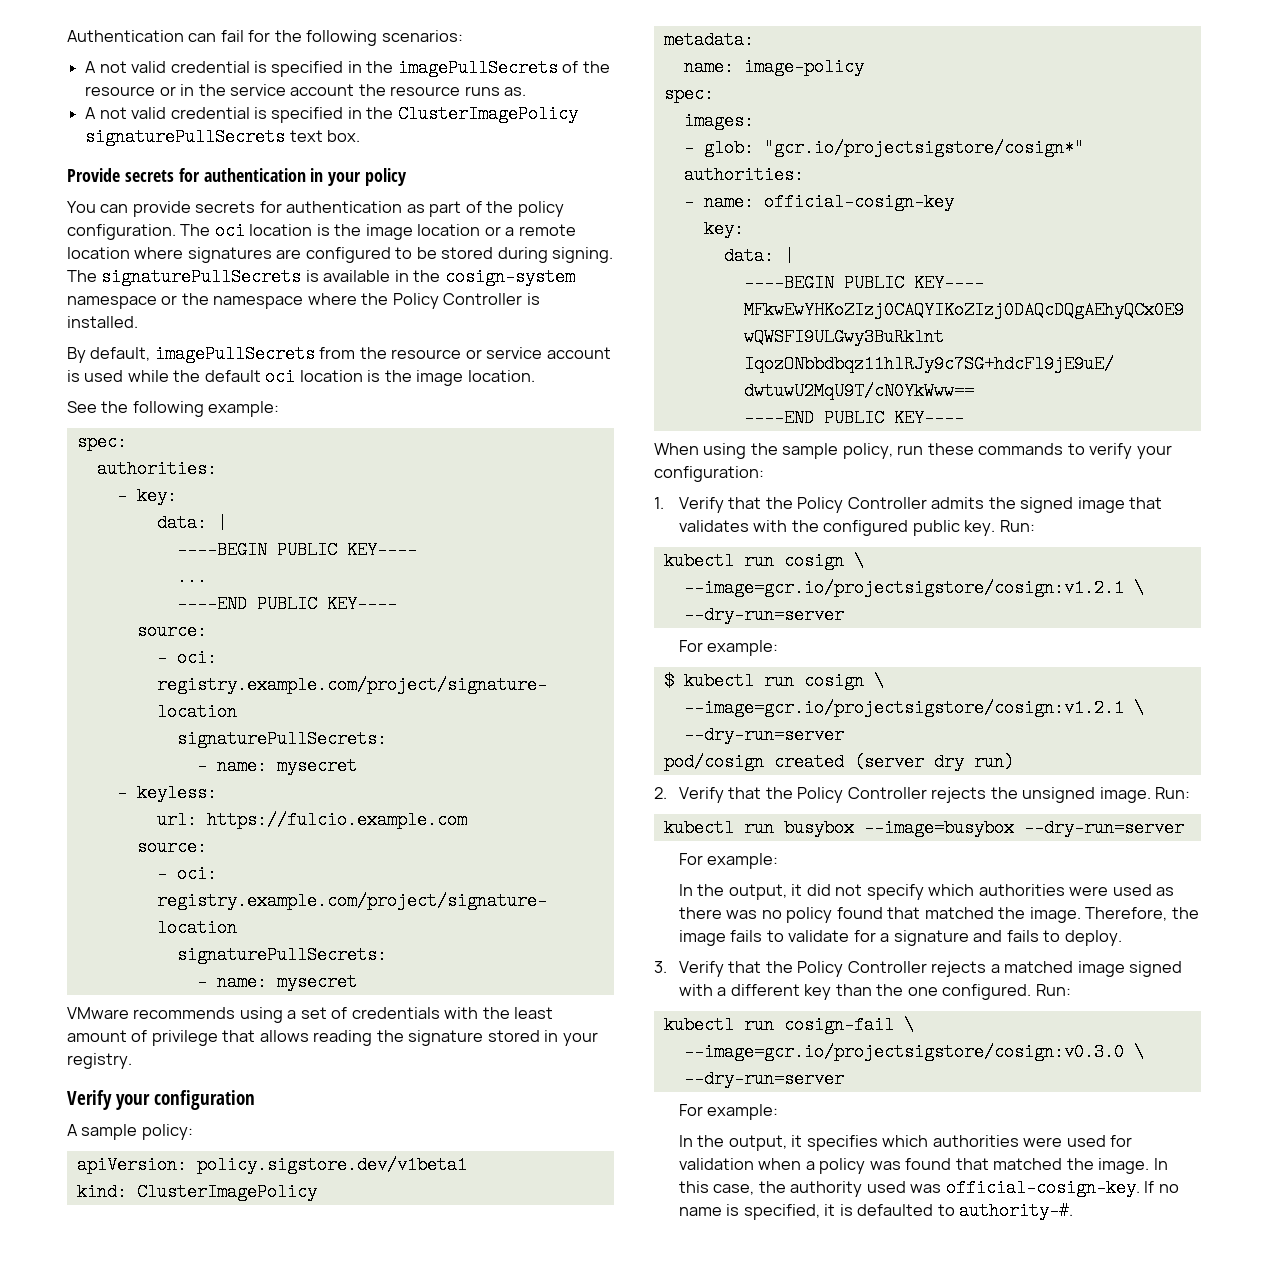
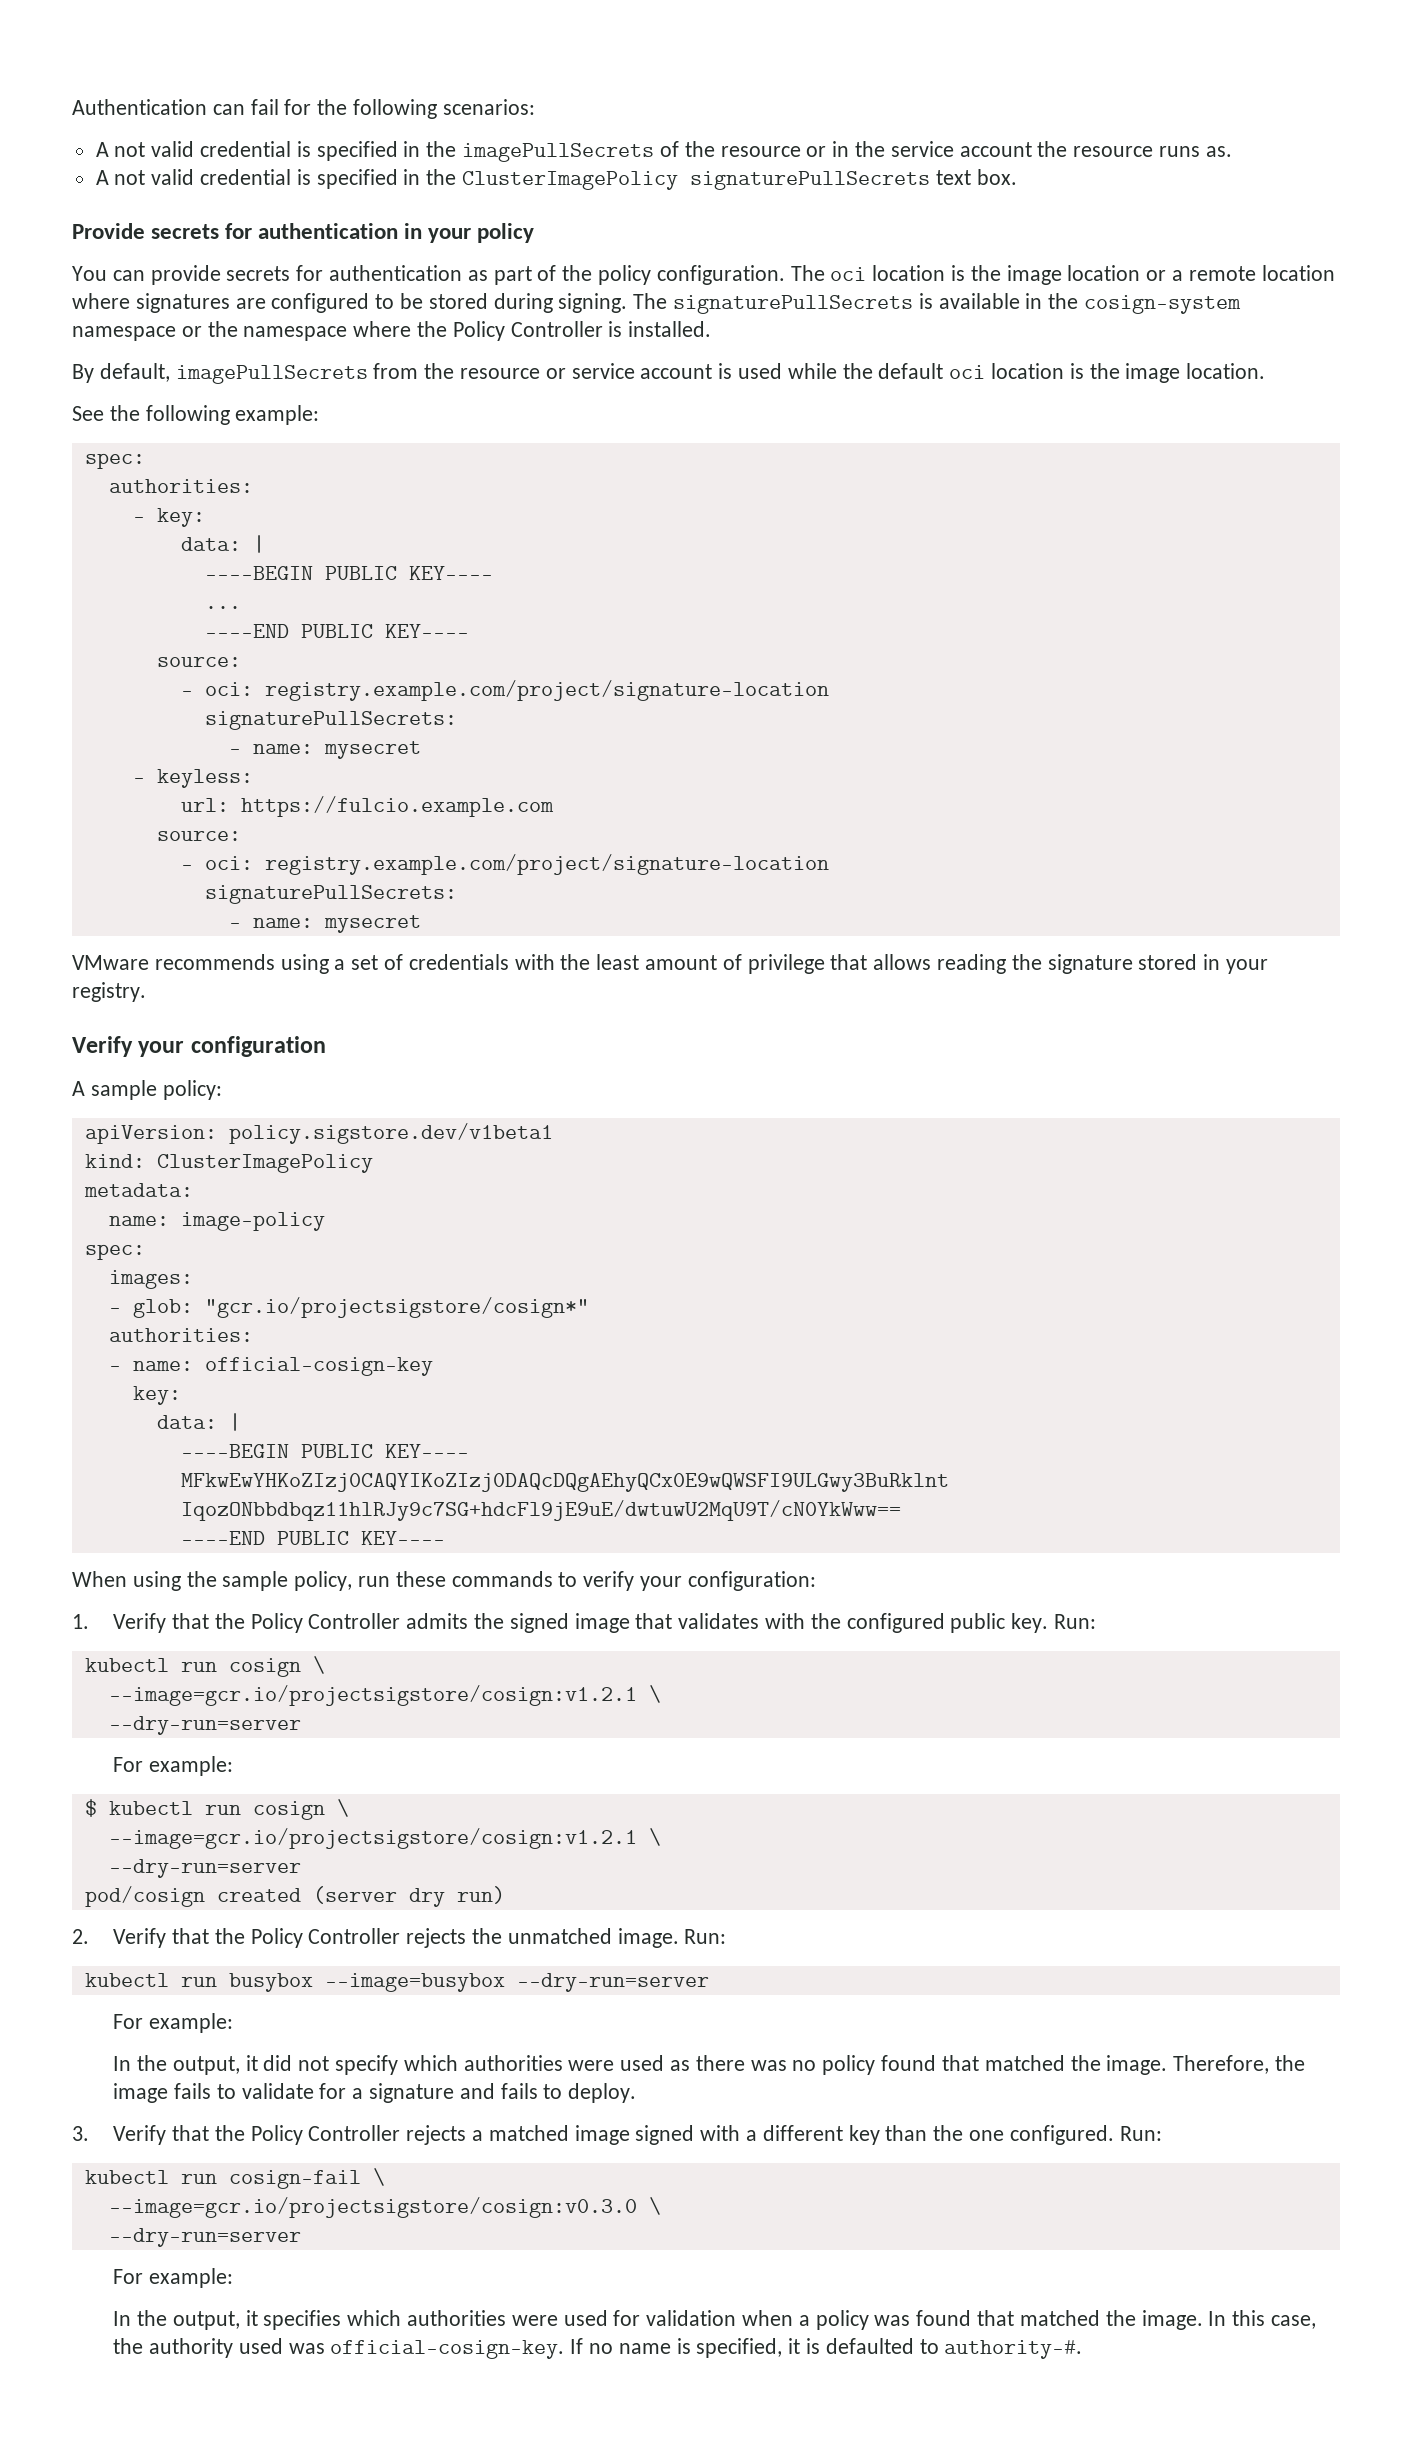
[1022,787,1096,803] unsigned -> [507,1928,612,1944] unmatched

